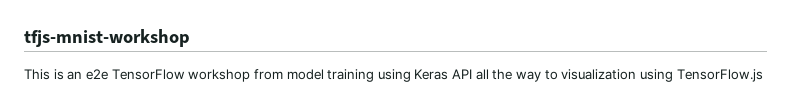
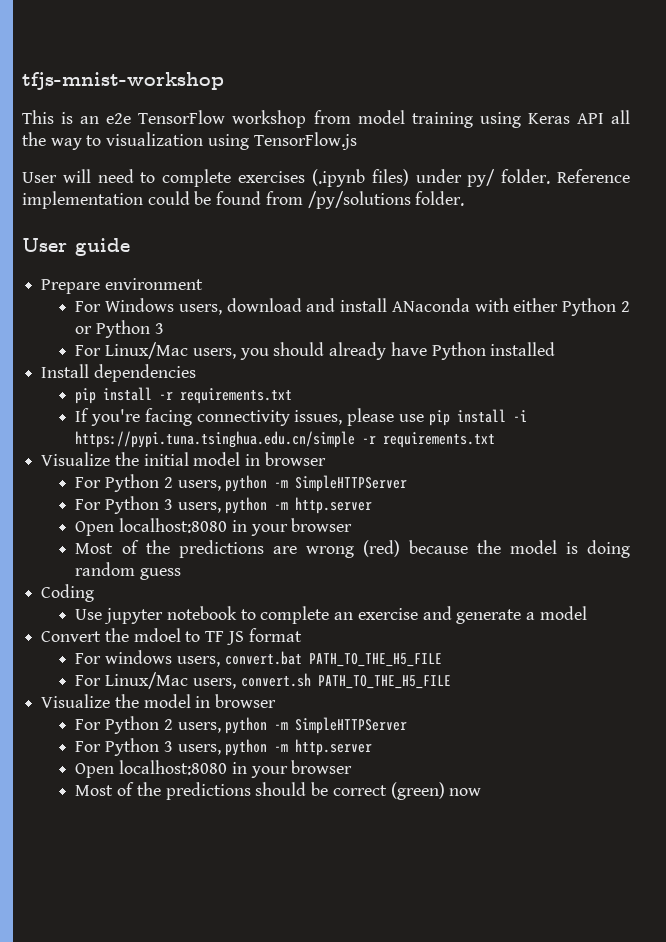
(763, 75) none -> [22,169,630,187] [22,191,465,209] [22,238,130,256] [41,278,203,294] [75,298,630,316] [75,320,164,338] [75,342,556,360] [41,364,196,382] [75,387,293,404] [75,408,527,426] [75,431,496,448] [41,452,326,466] [75,474,408,492] [75,496,373,514] [75,518,353,536] [75,540,630,558] [75,562,182,580] [41,584,95,602] [75,606,587,624] [41,628,302,645] [75,650,442,667] [75,672,451,689] [41,694,277,708] [75,716,408,734] [75,738,373,756] [75,760,353,778] [75,782,482,800] // User will need to complete exercises (.ipynb files) under py/ folder. Reference implementation could be found from /py/solutions folder. // User guide // Prepare environment // For Windows users, download and install ANaconda with either Python 2 or Python 3 // For Linux/Mac users, you should already have Python installed // Install dependencies // pip install -r requirements.txt // If you're facing connectivity issues, please use pip install -i https://pypi.tuna.tsinghua.edu.cn/simple -r requirements.txt // Visualize the initial model in browser // For Python 2 users, python -m SimpleHTTPServer // For Python 3 users, python -m http.server // Open localhost:8080 in your browser // Most of the predictions are wrong (red) because the model is doing random guess // Coding // Use jupyter notebook to complete an exercise and generate a model // Convert the mdoel to TF JS format // For windows users, convert.bat PATH_TO_THE_H5_FILE // For Linux/Mac users, convert.sh PATH_TO_THE_H5_FILE // Visualize the model in browser // For Python 2 users, python -m SimpleHTTPServer // For Python 3 users, python -m http.server // Open localhost:8080 in your browser // Most of the predictions should be correct (green) now

